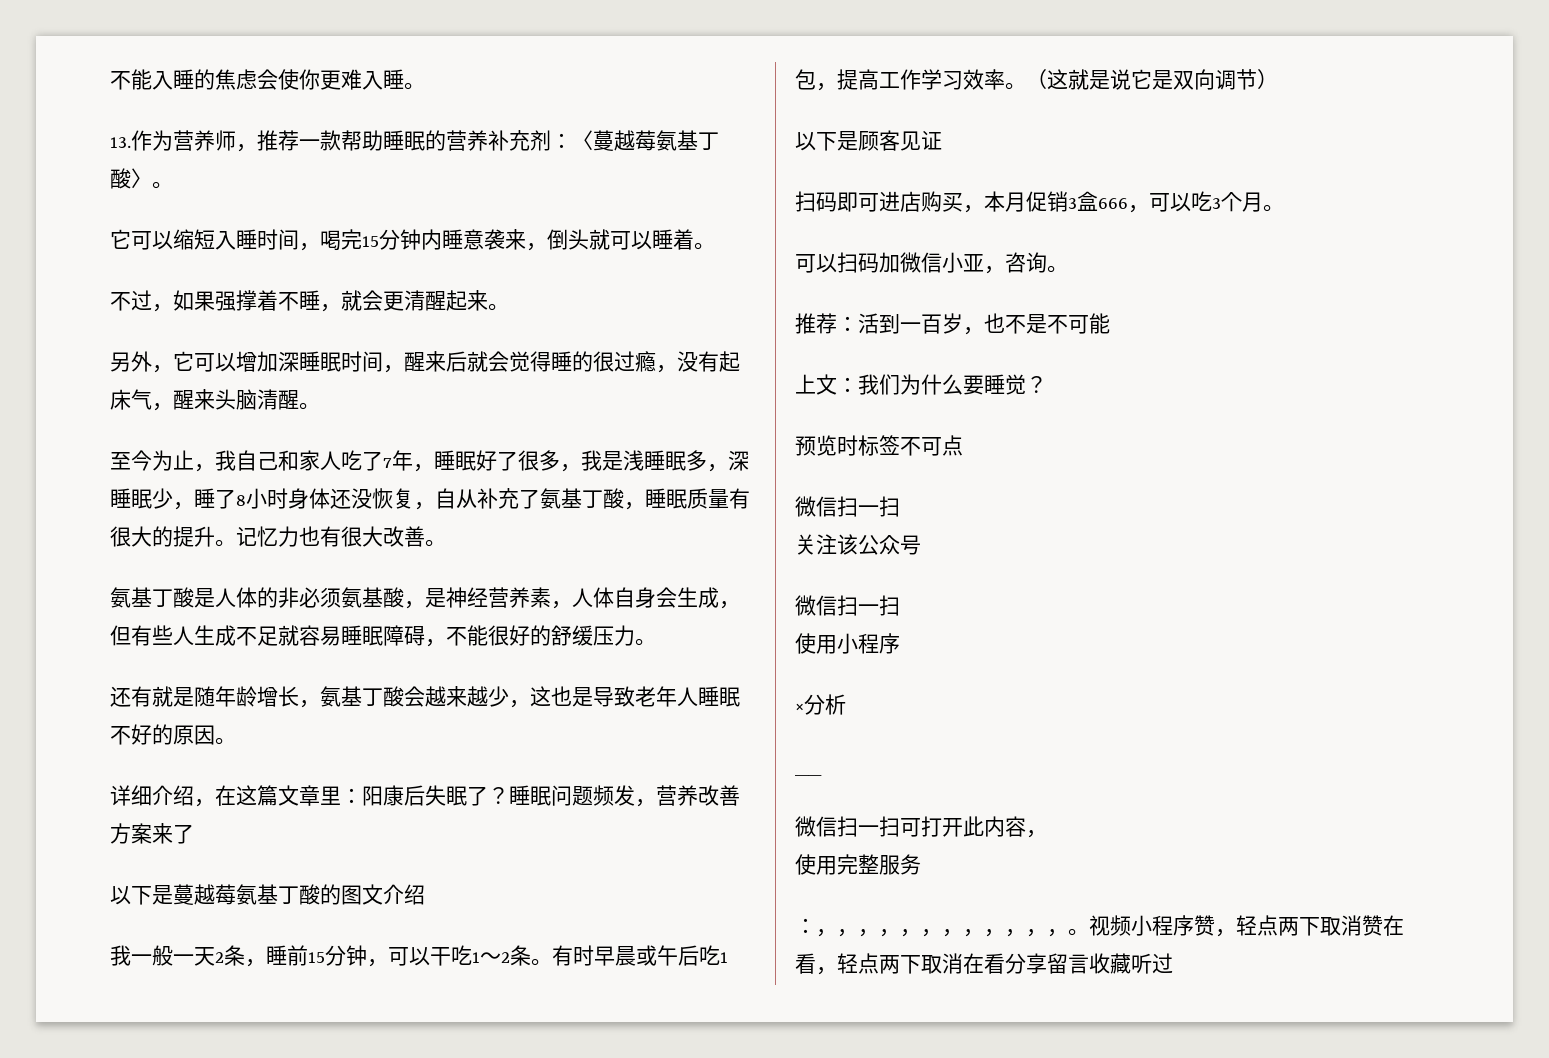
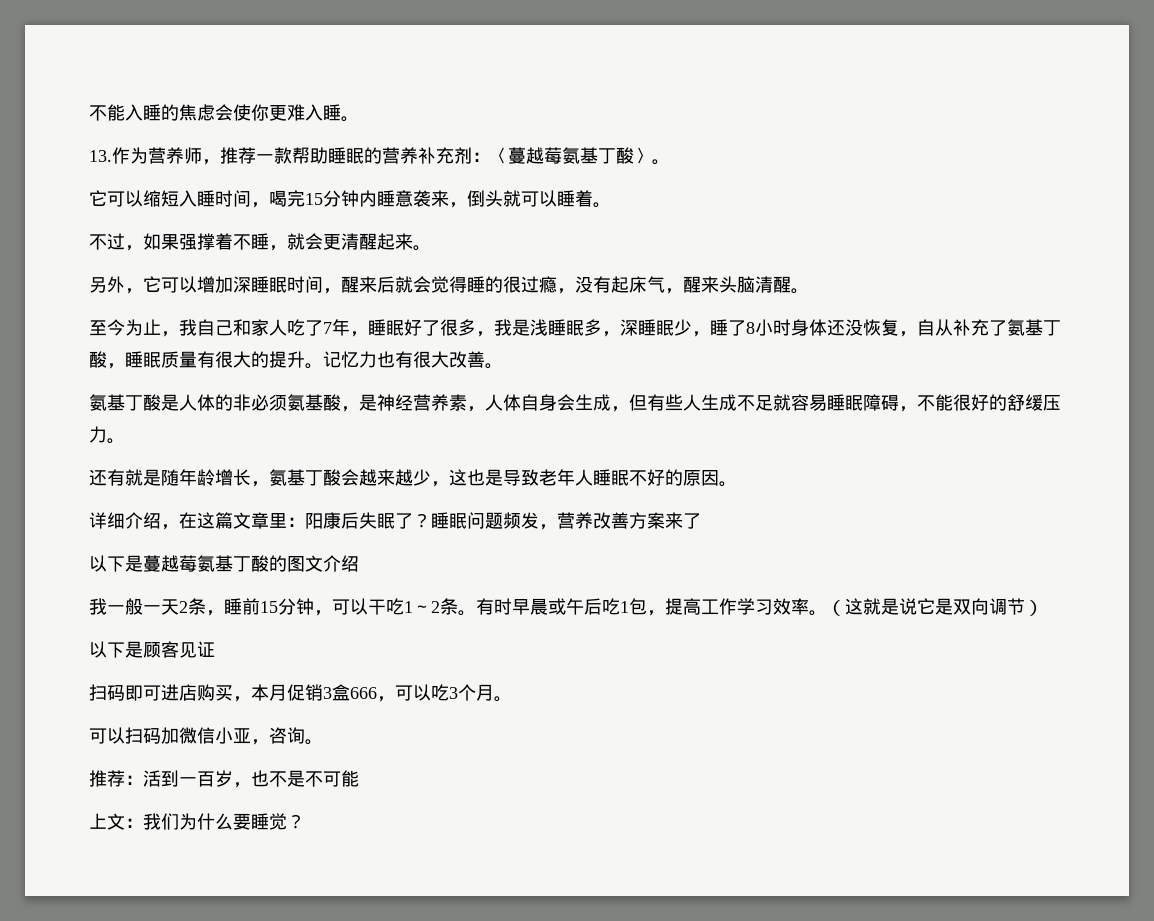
[795,435,963,456] [795,496,900,517] [795,534,921,555] [795,595,900,616] [795,633,900,654] [795,694,846,715] [795,773,822,776] [795,816,1047,838] [795,854,921,875] [795,915,1404,937] [795,953,1173,975] // 预览时标签不可点 // 微信扫一扫 // 关注该公众号 // 微信扫一扫 // 使用小程序 // ×分析 // __ // 微信扫一扫可打开此内容， // 使用完整服务 // ：，，，，，，，，，，，，。视频小程序赞，轻点两下取消赞在看，轻点两下取消在看分享留言收藏听过 -> (305, 821) none

